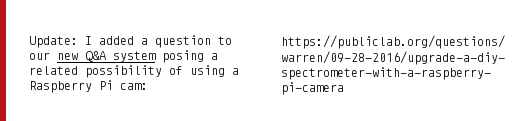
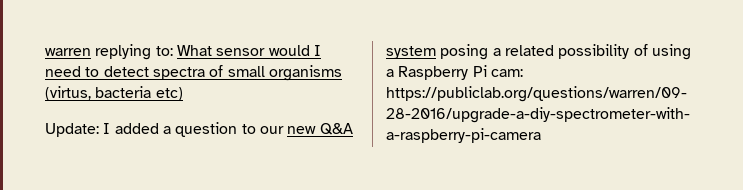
(29, 42) none -> [45,44,321,60] [45,65,342,81] [45,86,183,101] warren replying to: What sensor would I need to detect spectra of small organisms (virtus, bacteria etc) //

